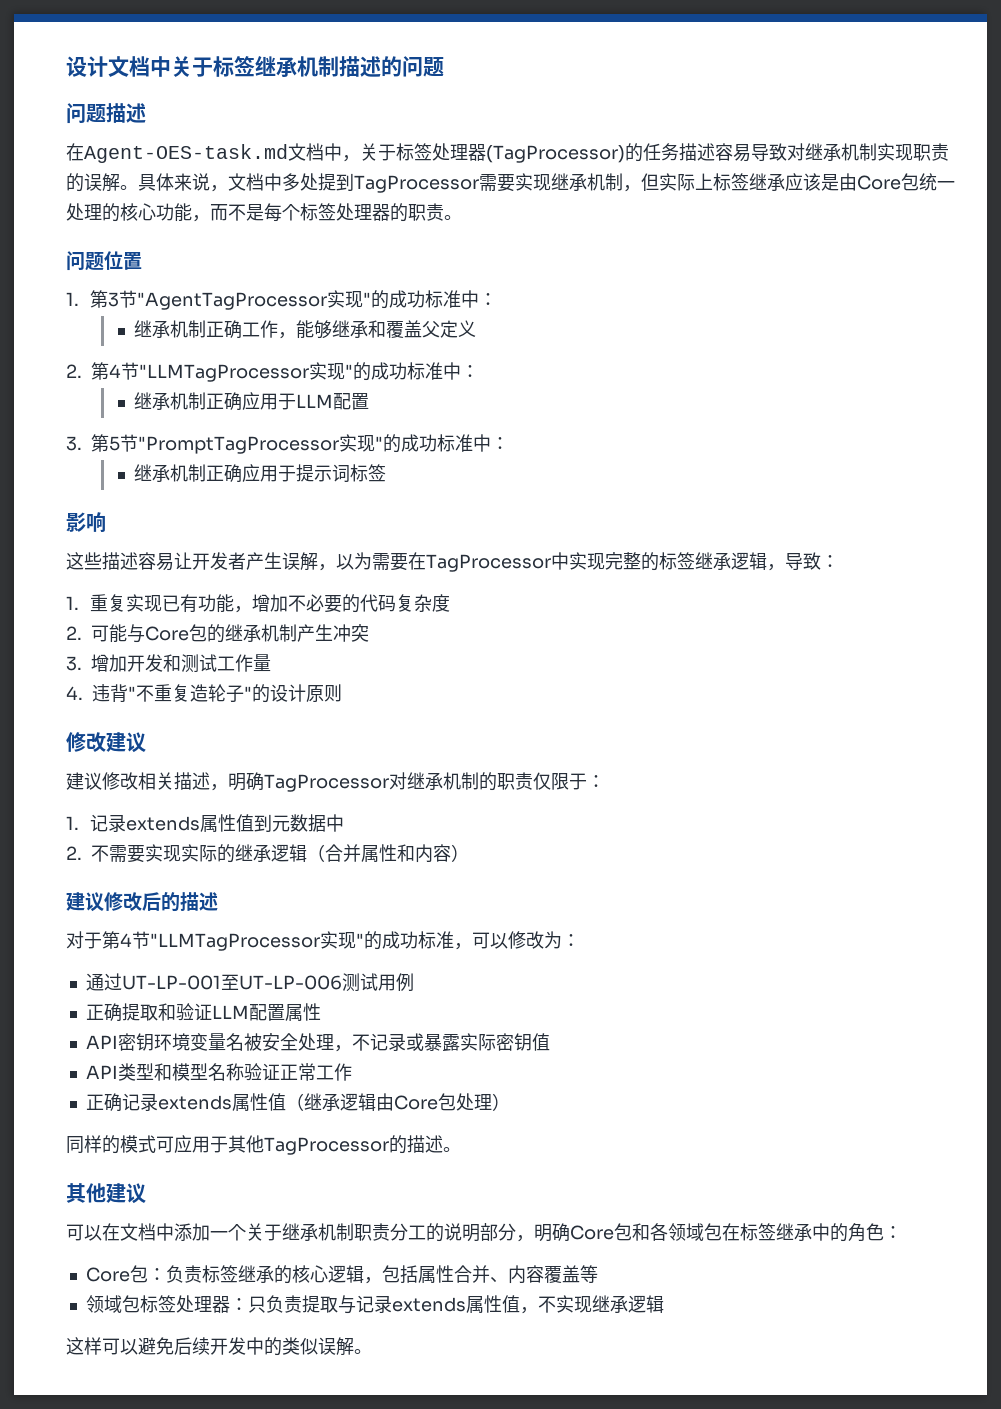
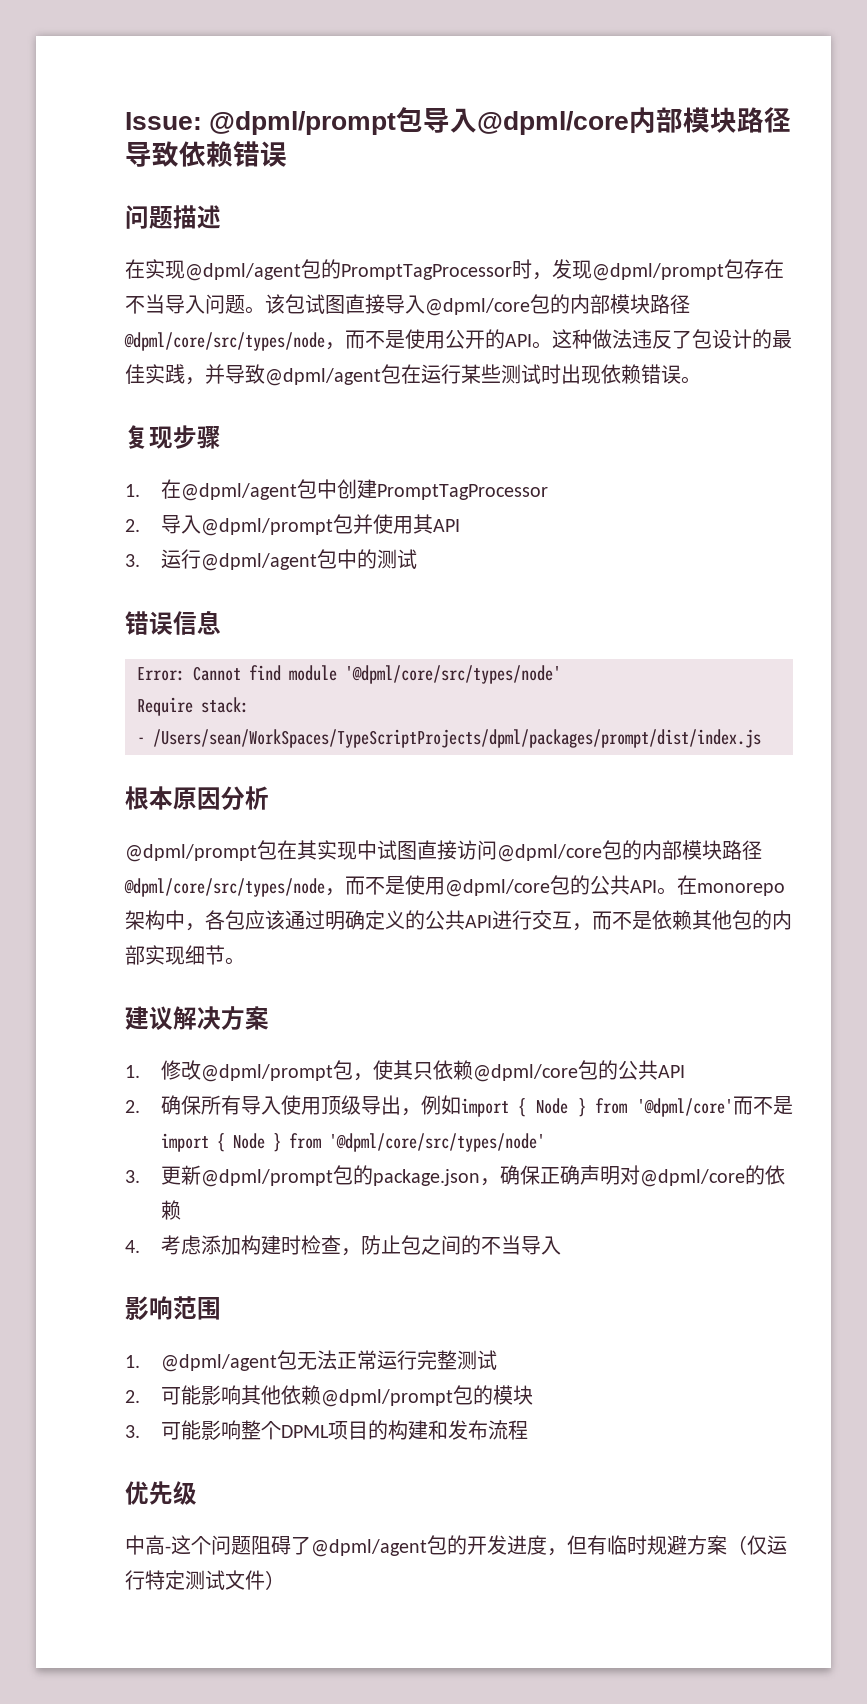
[66,55,444,77] [66,103,146,124] [66,143,949,163] [66,173,955,193] [66,203,462,222] [66,251,142,271] [66,290,498,310] [133,320,476,339] [66,362,479,382] [133,392,369,411] [66,434,509,454] [133,464,386,483] [66,512,106,533] [66,552,839,572] [66,594,451,613] [66,624,369,643] [66,654,271,673] [66,684,342,703] [66,732,146,753] [66,772,605,792] [66,814,345,832] [66,844,469,863] [66,892,218,912] [66,931,580,951] [85,973,414,992] [85,1003,321,1022] [85,1033,550,1052] [85,1063,352,1081] [85,1093,510,1112] [66,1135,461,1155] [66,1183,146,1204] [66,1223,902,1242] [85,1265,598,1284] [85,1295,664,1314] [66,1337,372,1356] 设计文档中关于标签继承机制描述的问题 // 问题描述 // 在Agent-OES-task.md文档中，关于标签处理器(TagProcessor)的任务描述容易导致对继承机制实现职责的误解。具体来说，文档中多处提到TagProcessor需要实现继承机制，但实际上标签继承应该是由Core包统一处理的核心功能，而不是每个标签处理器的职责。 // 问题位置 // 1.第3节"AgentTagProcessor实现"的成功标准中： // 继承机制正确工作，能够继承和覆盖父定义 // 2.第4节"LLMTagProcessor实现"的成功标准中： // 继承机制正确应用于LLM配置 // 3.第5节"PromptTagProcessor实现"的成功标准中： // 继承机制正确应用于提示词标签 // 影响 // 这些描述容易让开发者产生误解，以为需要在TagProcessor中实现完整的标签继承逻辑，导致： // 1.重复实现已有功能，增加不必要的代码复杂度 // 2.可能与Core包的继承机制产生冲突 // 3.增加开发和测试工作量 // 4.违背"不重复造轮子"的设计原则 // 修改建议 // 建议修改相关描述，明确TagProcessor对继承机制的职责仅限于： // 1.记录extends属性值到元数据中 // 2.不需要实现实际的继承逻辑（合并属性和内容） // 建议修改后的描述 // 对于第4节"LLMTagProcessor实现"的成功标准，可以修改为： // 通过UT-LP-001至UT-LP-006测试用例 // 正确提取和验证LLM配置属性 // API密钥环境变量名被安全处理，不记录或暴露实际密钥值 // API类型和模型名称验证正常工作 // 正确记录extends属性值（继承逻辑由Core包处理） // 同样的模式可应用于其他TagProcessor的描述。 // 其他建议 // 可以在文档中添加一个关于继承机制职责分工的说明部分，明确Core包和各领域包在标签继承中的角色： // Core包：负责标签继承的核心逻辑，包括属性合并、内容覆盖等 // 领域包标签处理器：只负责提取与记录extends属性值，不实现继承逻辑 // 这样可以避免后续开发中的类似误解。 -> [125,107,792,135] [125,141,287,167] [125,205,221,229] [125,259,784,281] [125,294,690,316] [124,329,792,351] [125,364,701,386] [125,425,221,449] [125,479,548,501] [125,514,460,536] [125,549,417,571] [125,610,221,635] [137,665,561,684] [137,697,249,716] [137,729,761,748] [125,786,269,810] [125,840,762,862] [124,875,785,897] [125,910,792,931] [125,945,245,965] [125,1006,269,1031] [125,1060,685,1082] [125,1095,793,1117] [160,1133,545,1152] [125,1165,785,1187] [160,1200,181,1220] [125,1235,561,1256] [125,1296,221,1321] [125,1350,497,1372] [125,1385,533,1407] [125,1420,528,1440] [125,1481,197,1505] [125,1535,787,1557] [125,1570,285,1590] Issue: @dpml/prompt包导入@dpml/core内部模块路径导致依赖错误 // 问题描述 // 在实现@dpml/agent包的PromptTagProcessor时，发现@dpml/prompt包存在不当导入问题。该包试图直接导入@dpml/core包的内部模块路径@dpml/core/src/types/node，而不是使用公开的API。这种做法违反了包设计的最佳实践，并导致@dpml/agent包在运行某些测试时出现依赖错误。 // 复现步骤 // 1.在@dpml/agent包中创建PromptTagProcessor // 2.导入@dpml/prompt包并使用其API // 3.运行@dpml/agent包中的测试 // 错误信息 // Error: Cannot find module '@dpml/core/src/types/node' // Require stack: // - /Users/sean/WorkSpaces/TypeScriptProjects/dpml/packages/prompt/dist/index.js // 根本原因分析 // @dpml/prompt包在其实现中试图直接访问@dpml/core包的内部模块路径@dpml/core/src/types/node，而不是使用@dpml/core包的公共API。在monorepo架构中，各包应该通过明确定义的公共API进行交互，而不是依赖其他包的内部实现细节。 // 建议解决方案 // 1.修改@dpml/prompt包，使其只依赖@dpml/core包的公共API // 2.确保所有导入使用顶级导出，例如import { Node } from '@dpml/core'而不是import { Node } from '@dpml/core/src/types/node' // 3.更新@dpml/prompt包的package.json，确保正确声明对@dpml/core的依赖 // 4.考虑添加构建时检查，防止包之间的不当导入 // 影响范围 // 1. @dpml/agent包无法正常运行完整测试 // 2.可能影响其他依赖@dpml/prompt包的模块 // 3.可能影响整个DPML项目的构建和发布流程 // 优先级 // 中高-这个问题阻碍了@dpml/agent包的开发进度，但有临时规避方案（仅运行特定测试文件）

